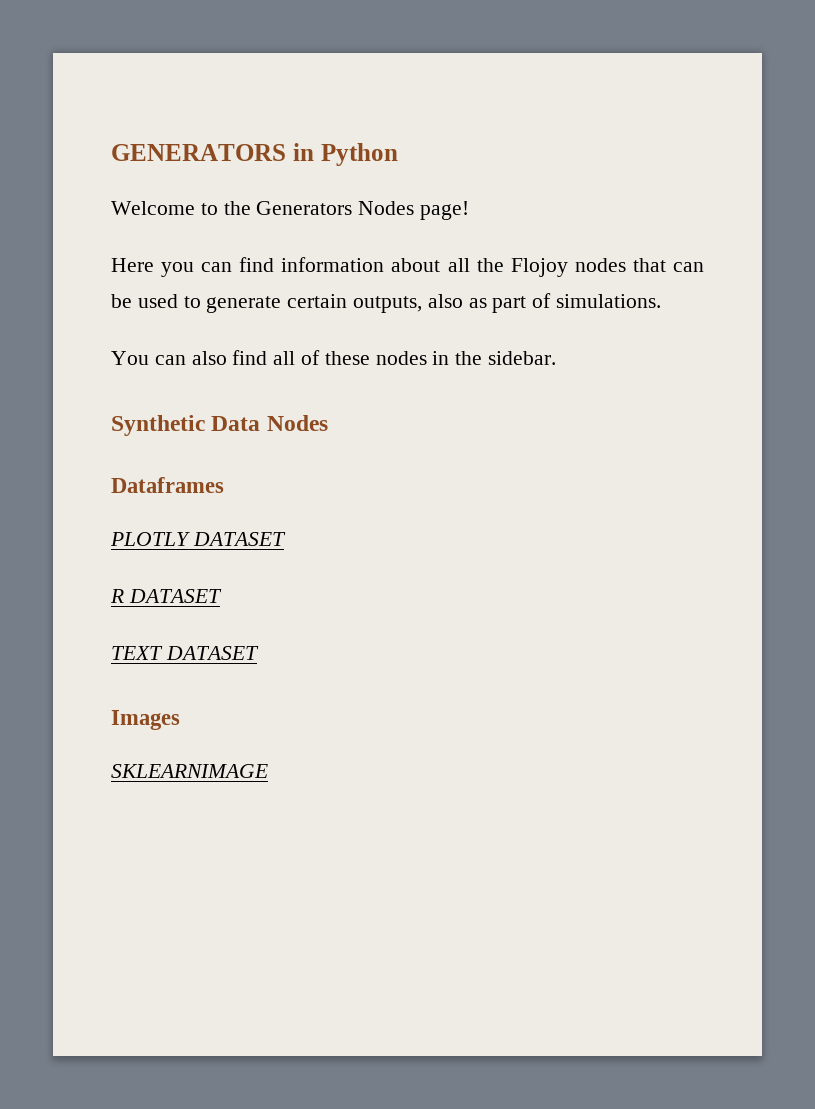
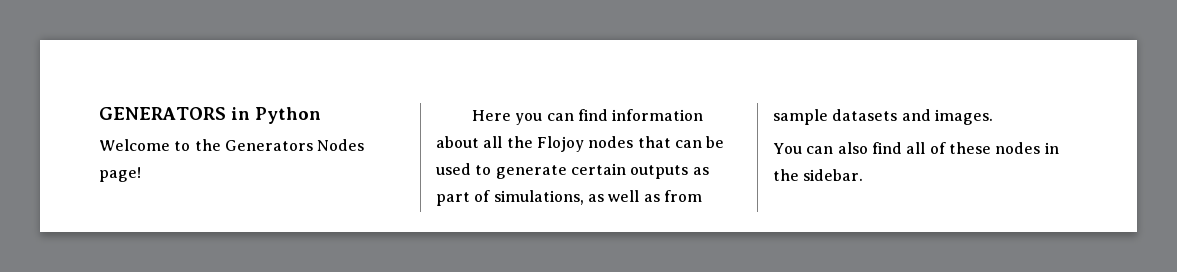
[353,294,463,313] outputs, also -> [630,165,689,179] outputs
[556,294,662,308] simulations. -> [493,190,702,205] [773,109,993,125] simulations, as well as from sample datasets and images.
[111,415,328,436] [111,477,224,493] [110,532,286,546] [110,589,222,603] [111,646,259,660] [111,710,180,730] [111,764,268,778] // Synthetic Data Nodes // Dataframes // PLOTLY DATASET // R DATASET // TEXT DATASET // Images // SKLEARNIMAGE -> (864, 175) none

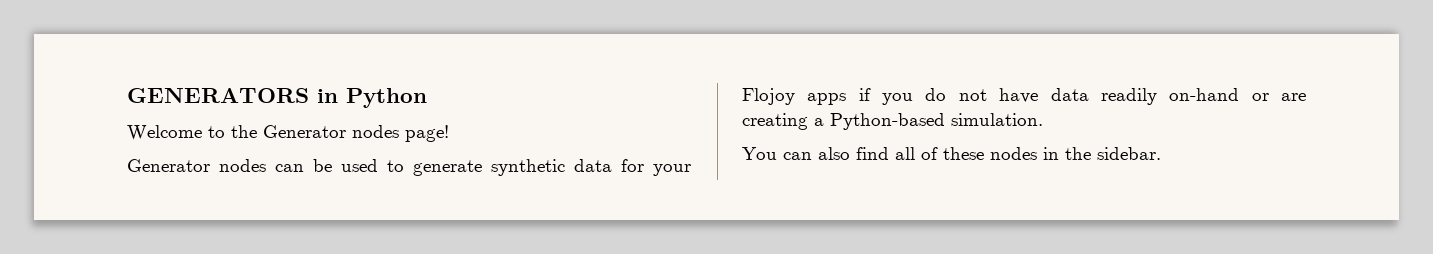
[224,139,365,151] Generators Nodes -> [263,125,399,138] Generator nodes
[472,109,704,125] [436,136,671,152] Here you can find information about all the Flojoy nodes that -> [127,159,266,172] Generator nodes
[570,163,709,179] [436,190,702,206] [773,109,993,125] certain outputs as part of simulations, as well as from sample datasets and images. -> [491,159,691,176] [742,88,1306,105] [742,113,1043,130] synthetic data for your Flojoy apps if you do not have data readily on-hand or are creating a Python-based simulation.

